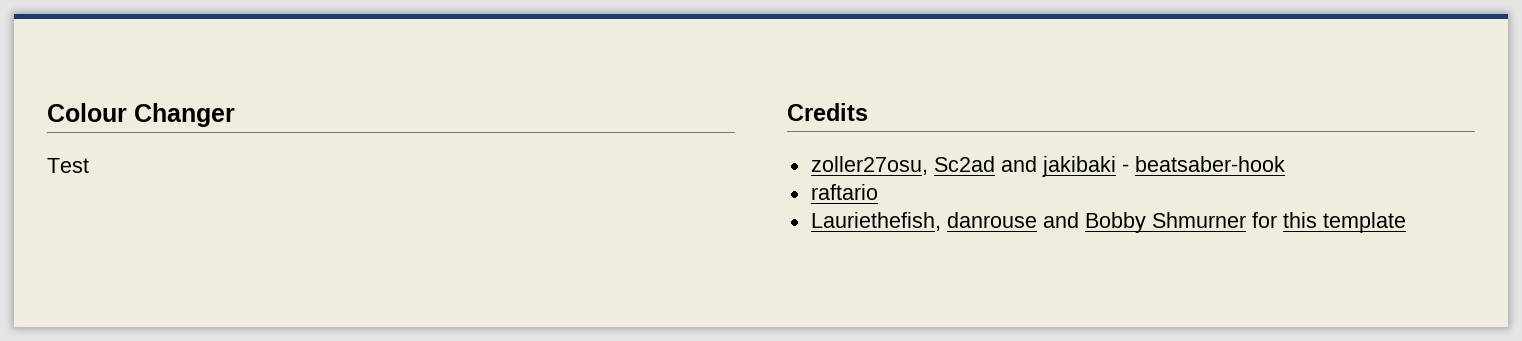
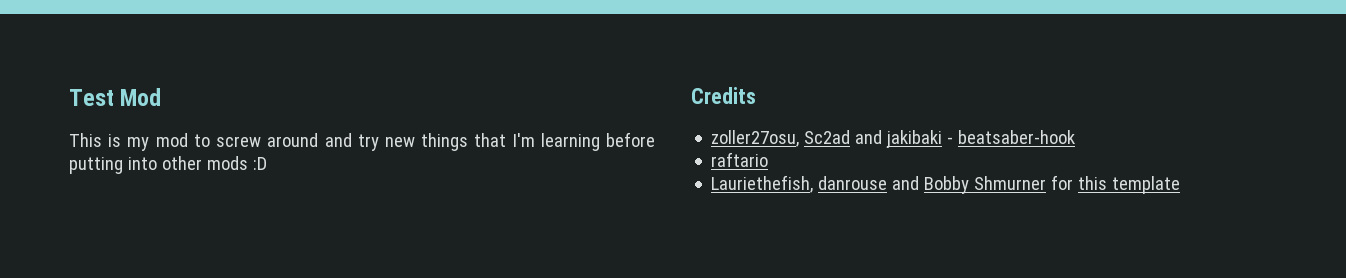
[47,103,235,127] [47,158,89,173] Colour Changer // Test -> [69,88,162,106] [69,132,656,151] [69,156,267,174] Test Mod // This is my mod to screw around and try new things that I'm learning before putting into other mods :D

